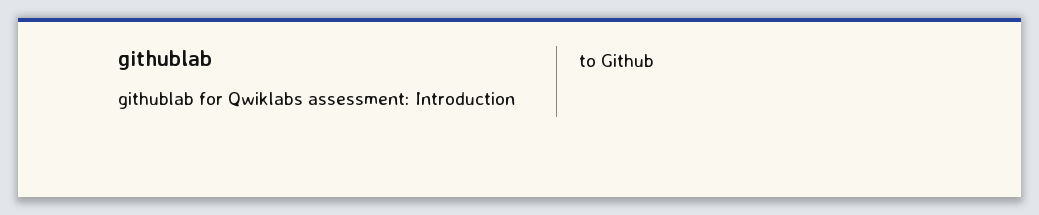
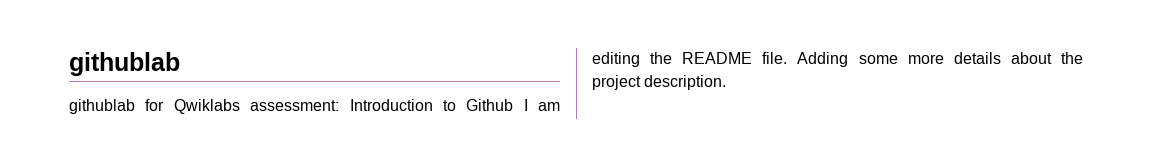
(655, 60) none -> [523,99,560,111] [592,52,1083,67] [592,75,727,90] I am editing the README file. Adding some more details about the project description.

